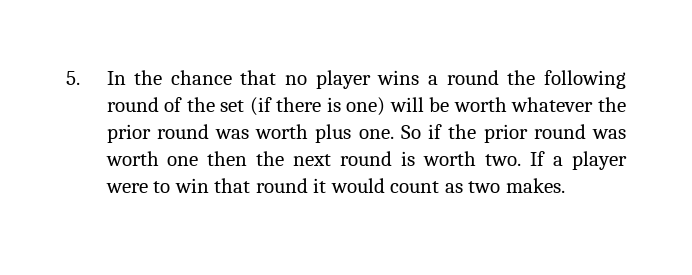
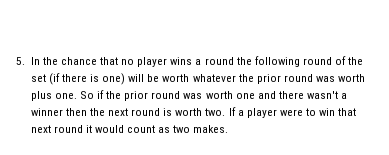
(199, 161) none -> [257,91,348,99] [30,108,63,116] and there wasn't a winner
(251, 185) none -> [30,125,51,133] next

